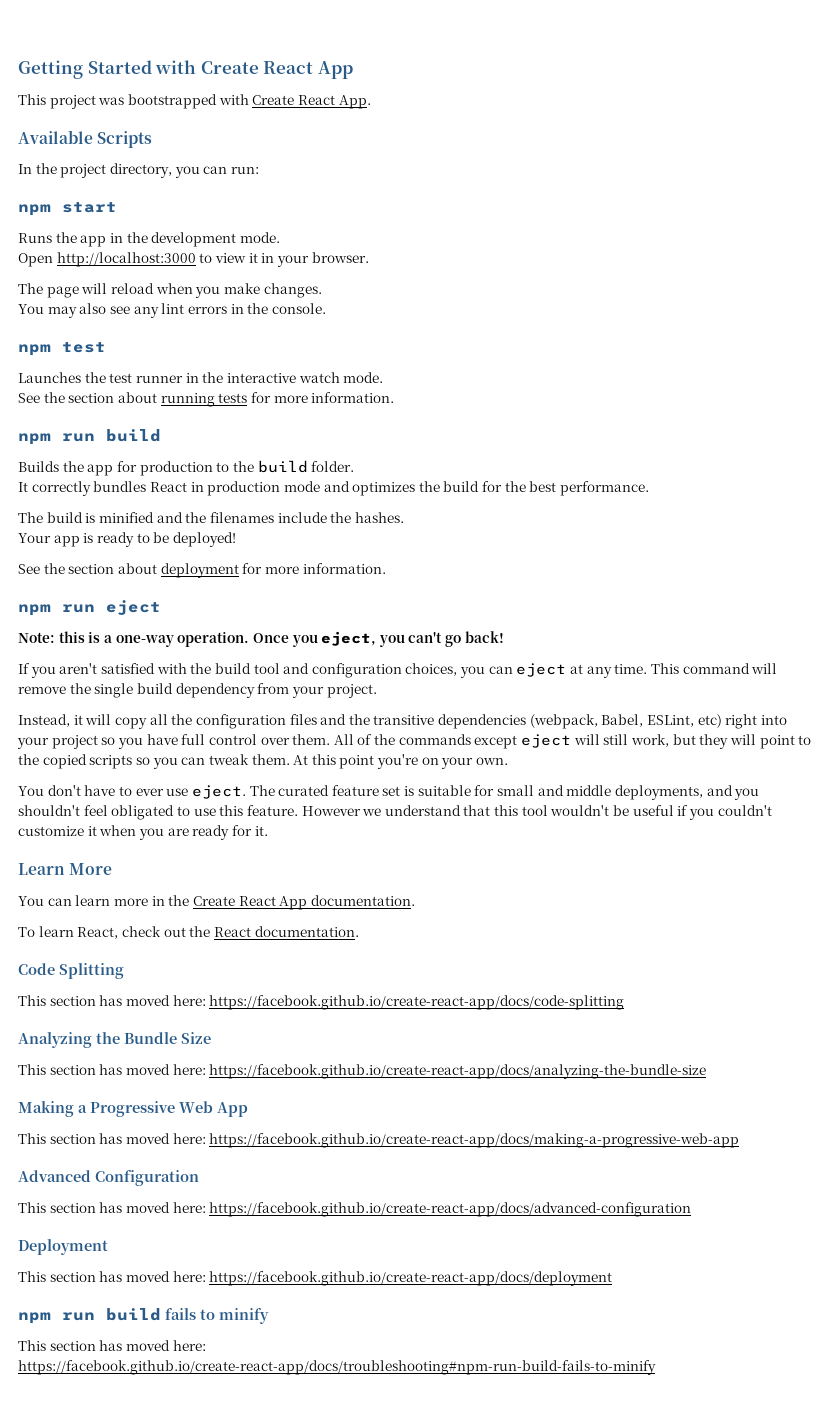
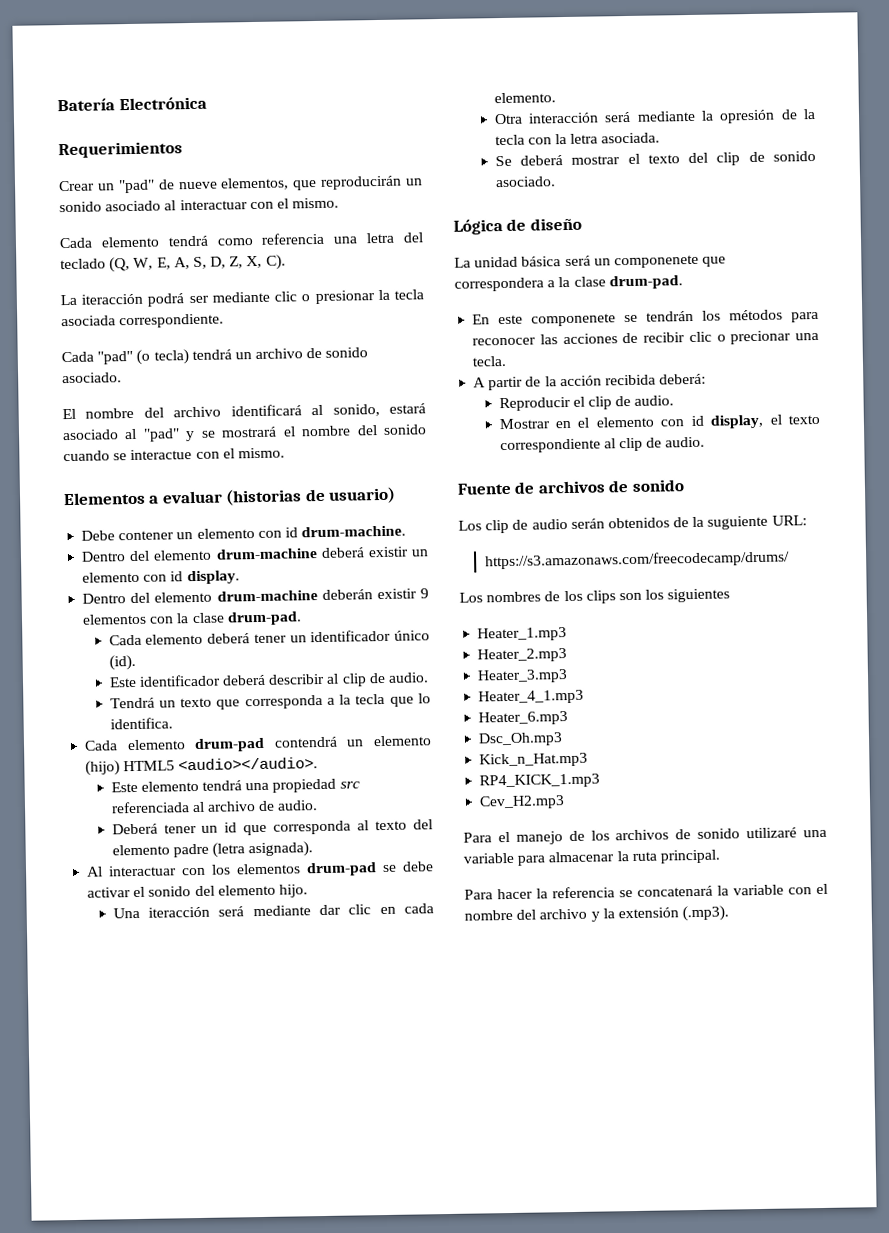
[18,60,353,79] [18,94,371,109] [18,130,153,148] [18,163,259,178] [18,202,117,216] [18,232,280,247] [18,252,369,267] [18,283,322,298] [18,303,326,318] [18,342,106,356] [18,372,384,383] [18,392,395,407] [18,429,161,445] [18,460,355,476] [18,481,650,496] [18,512,404,523] [18,532,236,547] [18,563,386,578] [18,600,161,616] [18,631,504,647] [18,663,778,678] [18,683,377,698] [18,714,787,729] [17,734,812,749] [18,754,509,769] [18,785,760,800] [18,805,772,820] [18,825,268,840] [18,863,113,875] [18,895,415,910] [18,926,359,939] [18,963,124,979] [18,995,625,1010] [18,1032,211,1048] [18,1064,707,1079] [18,1101,248,1117] [18,1133,740,1148] [18,1170,199,1186] [18,1202,692,1217] [18,1239,108,1255] [18,1271,613,1286] [18,1308,269,1324] [18,1340,206,1351] [18,1360,656,1375] Getting Started with Create React App // This project was bootstrapped with Create React App. // Available Scripts // In the project directory, you can run: // npm start // Runs the app in the development mode. // Open http://localhost:3000 to view it in your browser. // The page will reload when you make changes. // You may also see any lint errors in the console. // npm test // Launches the test runner in the interactive watch mode. // See the section about running tests for more information. // npm run build // Builds the app for production to the build folder. // It correctly bundles React in production mode and optimizes the build for the best performance. // The build is minified and the filenames include the hashes. // Your app is ready to be deployed! // See the section about deployment for more information. // npm run eject // Note: this is a one-way operation. Once you eject, you can't go back! // If you aren't satisfied with the build tool and configuration choices, you can eject at any time. This command will remove the single build dependency from your project. // Instead, it will copy all the configuration files and the transitive dependencies (webpack, Babel, ESLint, etc) right into your project so you have full control over them. All of the commands except eject will still work, but they will point to the copied scripts so you can tweak them. At this point you're on your own. // You don't have to ever use eject. The curated feature set is suitable for small and middle deployments, and you shouldn't feel obligated to use this feature. However we understand that this tool wouldn't be useful if you couldn't customize it when you are ready for it. // Learn More // You can learn more in the Create React App documentation. // To learn React, check out the React documentation. // Code Splitting // This section has moved here: https://facebook.github.io/create-react-app/docs/code-splitting // Analyzing the Bundle Size // This section has moved here: https://facebook.github.io/create-react-app/docs/analyzing-the-bundle-size // Making a Progressive Web App // This section has moved here: https://facebook.github.io/create-react-app/docs/making-a-progressive-web-app // Advanced Configuration // This section has moved here: https://facebook.github.io/create-react-app/docs/advanced-configuration // Deployment // This section has moved here: https://facebook.github.io/create-react-app/docs/deployment // npm run build fails to minify // This section has moved here: https://facebook.github.io/create-react-app/docs/troubleshooting#npm-run-build-fails-to-minify -> [57,96,207,112] [58,141,183,159] [58,175,423,194] [59,197,340,213] [59,232,423,249] [60,254,286,273] [60,289,424,307] [61,313,225,329] [61,347,369,365] [62,372,122,384] [62,403,426,420] [62,424,428,442] [63,447,285,462] [63,486,397,506] [81,525,407,541] [81,546,429,562] [82,570,240,585] [82,588,429,604] [82,611,302,626] [108,629,431,646] [108,654,136,671] [108,672,429,688] [109,693,432,710] [109,717,173,730] [84,735,432,753] [85,757,319,776] [110,778,360,793] [110,800,319,814] [111,819,433,836] [111,841,314,858] [86,861,434,877] [87,884,308,898] [112,903,435,919] [493,92,556,104] [493,108,816,125] [494,132,661,146] [494,150,816,167] [494,176,556,188] [453,217,582,235] [454,254,727,269] [454,275,683,292] [472,309,819,327] [472,330,819,346] [472,355,507,367] [473,373,707,391] [498,395,675,412] [498,414,820,430] [499,436,706,454] [457,479,685,495] [458,515,807,534] [484,550,790,570] [459,588,731,604] [477,627,568,642] [477,648,568,663] [477,669,569,684] [478,689,585,705] [478,711,569,726] [478,732,564,747] [479,752,589,768] [479,773,601,789] [479,795,566,810] [463,827,827,845] [463,849,720,866] [464,883,828,900] [464,905,730,922] Batería Electrónica // Requerimientos // Crear un "pad" de nueve elementos, que reproducirán un sonido asociado al interactuar con el mismo. // Cada elemento tendrá como referencia una letra del teclado (Q, W, E, A, S, D, Z, X, C). // La iteracción podrá ser mediante clic o presionar la tecla asociada correspondiente. // Cada "pad" (o tecla) tendrá un archivo de sonido asociado. // El nombre del archivo identificará al sonido, estará asociado al "pad" y se mostrará el nombre del sonido cuando se interactue con el mismo. // Elementos a evaluar (historias de usuario) // Debe contener un elemento con id drum-machine. // Dentro del elemento drum-machine deberá existir un elemento con id display. // Dentro del elemento drum-machine deberán existir 9 elementos con la clase drum-pad. // Cada elemento deberá tener un identificador único (id). // Este identificador deberá describir al clip de audio. // Tendrá un texto que corresponda a la tecla que lo identifica. // Cada elemento drum-pad contendrá un elemento (hijo) HTML5 <audio></audio>. // Este elemento tendrá una propiedad src referenciada al archivo de audio. // Deberá tener un id que corresponda al texto del elemento padre (letra asignada). // Al interactuar con los elementos drum-pad se debe activar el sonido del elemento hijo. // Una iteracción será mediante dar clic en cada elemento. // Otra interacción será mediante la opresión de la tecla con la letra asociada. // Se deberá mostrar el texto del clip de sonido asociado. // Lógica de diseño // La unidad básica será un componenete que correspondera a la clase drum-pad. // En este componenete se tendrán los métodos para reconocer las acciones de recibir clic o precionar una tecla. // A partir de la acción recibida deberá: // Reproducir el clip de audio. // Mostrar en el elemento con id display, el texto correspondiente al clip de audio. // Fuente de archivos de sonido // Los clip de audio serán obtenidos de la suguiente URL: // https://s3.amazonaws.com/freecodecamp/drums/ // Los nombres de los clips son los siguientes // Heater_1.mp3 // Heater_2.mp3 // Heater_3.mp3 // Heater_4_1.mp3 // Heater_6.mp3 // Dsc_Oh.mp3 // Kick_n_Hat.mp3 // RP4_KICK_1.mp3 // Cev_H2.mp3 // Para el manejo de los archivos de sonido utilizaré una variable para almacenar la ruta principal. // Para hacer la referencia se concatenará la variable con el nombre del archivo y la extensión (.mp3).

